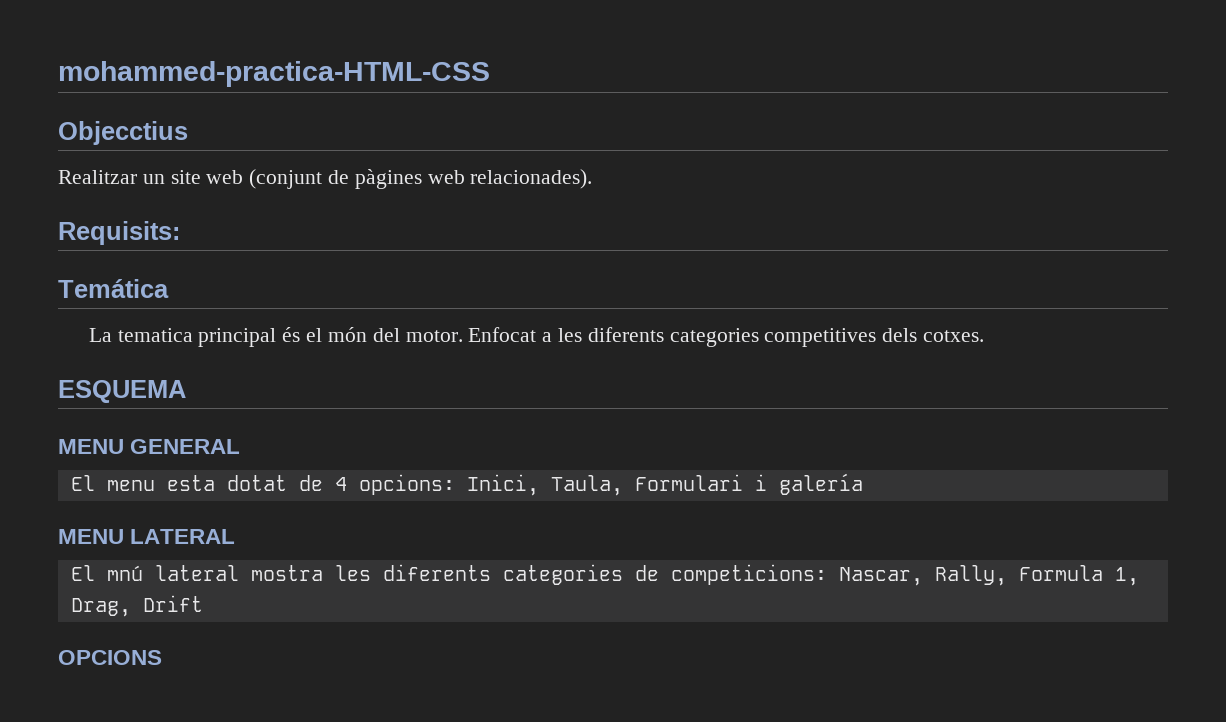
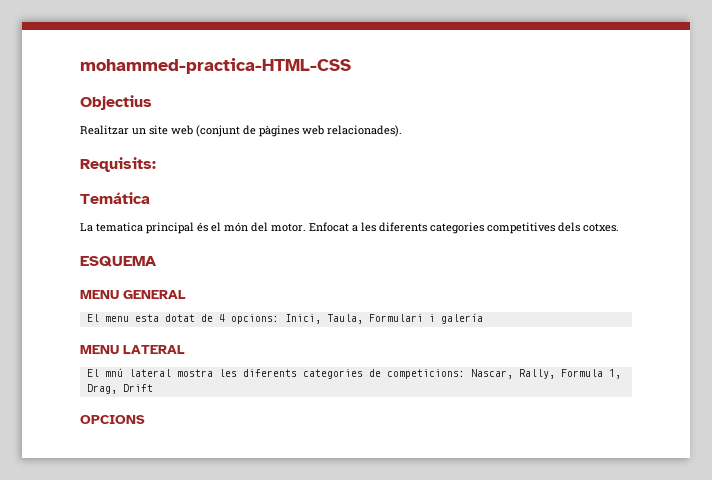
[58,121,188,145] Objecctius -> [80,95,152,110] Objectius

